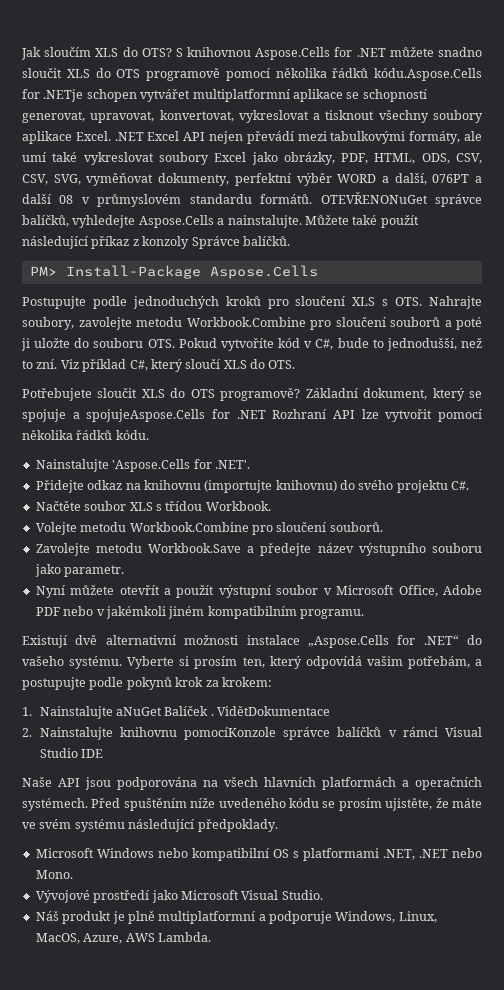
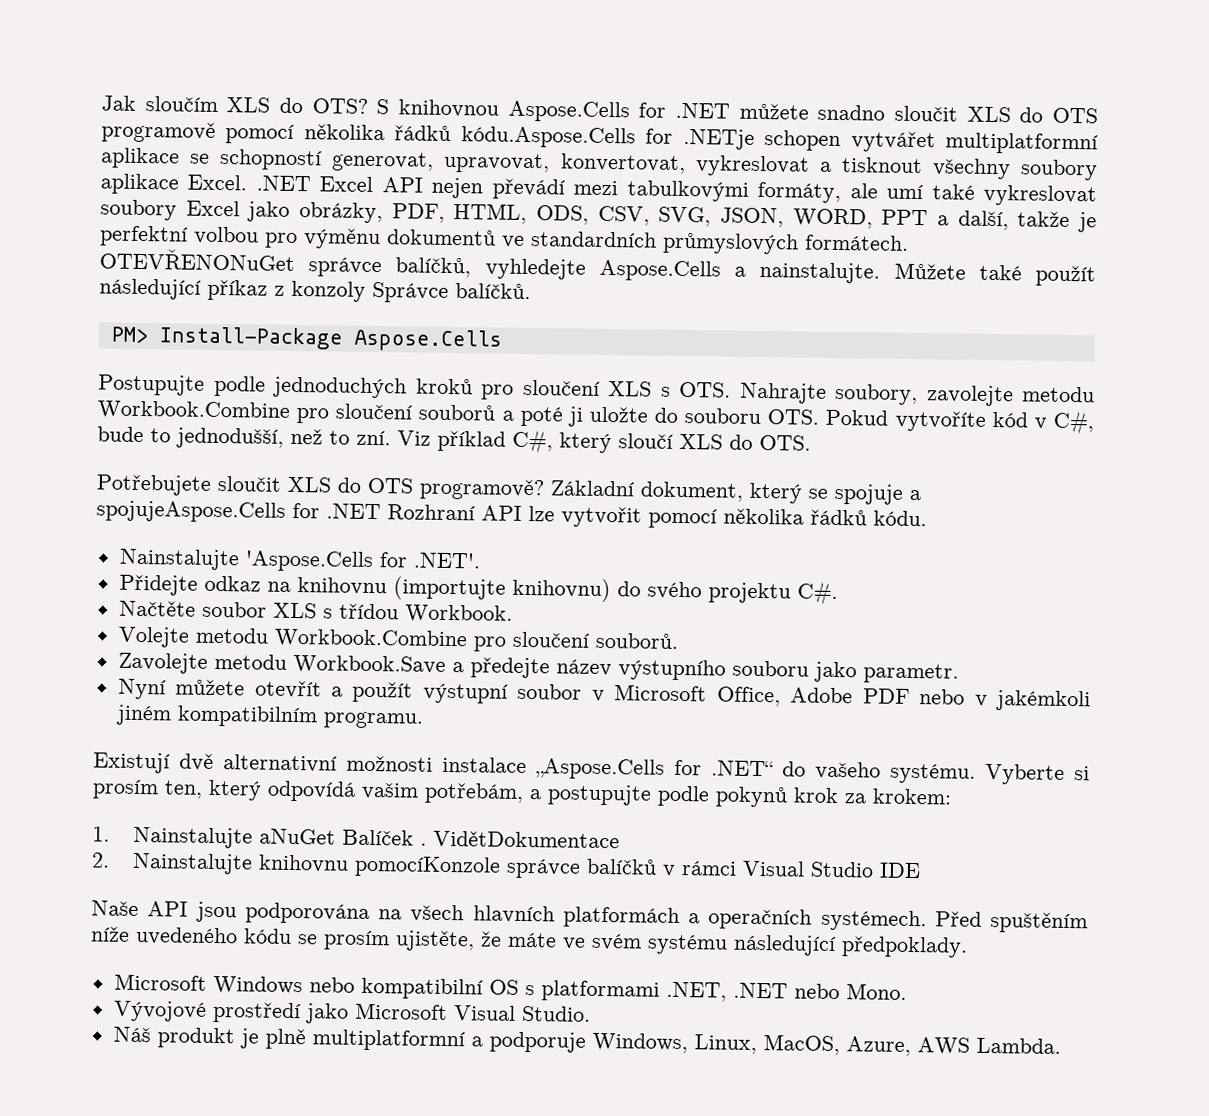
[22,173,482,186] [22,194,313,207] CSV, SVG, vyměňovat dokumenty, perfektní výběr WORD a další, 076PT a další 08 v průmyslovém standardu formátů. -> [658,206,1097,233] [99,225,909,255] SVG, JSON, WORD, PPT a další, takže je perfektní volbou pro výměnu dokumentů ve standardních průmyslových formátech.

